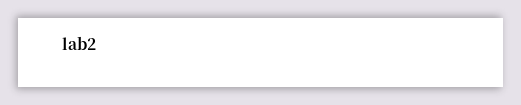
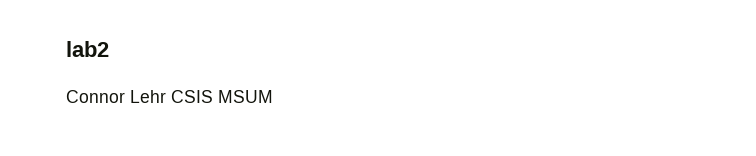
(96, 43) none -> [66,90,273,103] // Connor Lehr CSIS MSUM

